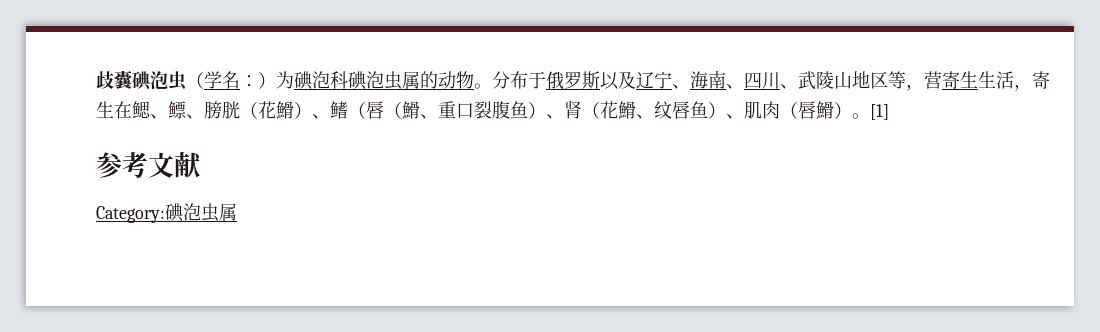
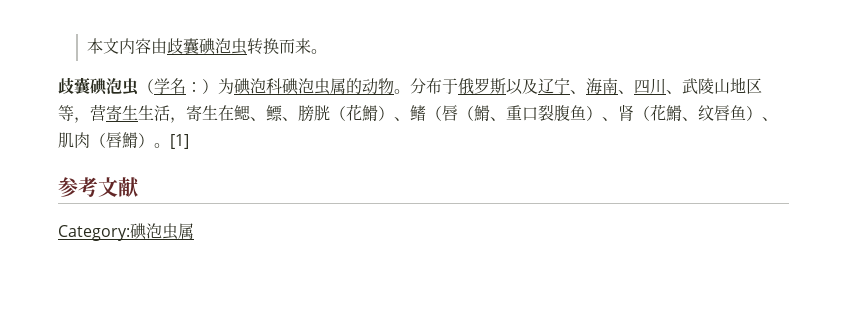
(96, 80) none -> [87,38,328,55] 本文内容由歧囊碘泡虫转换而来。 //

